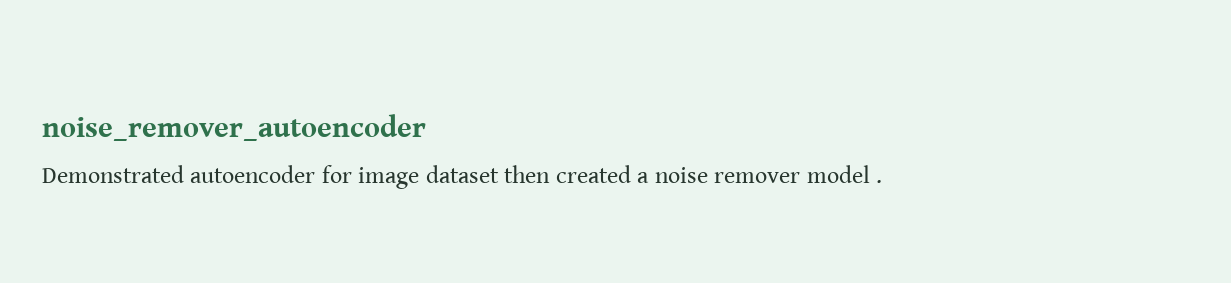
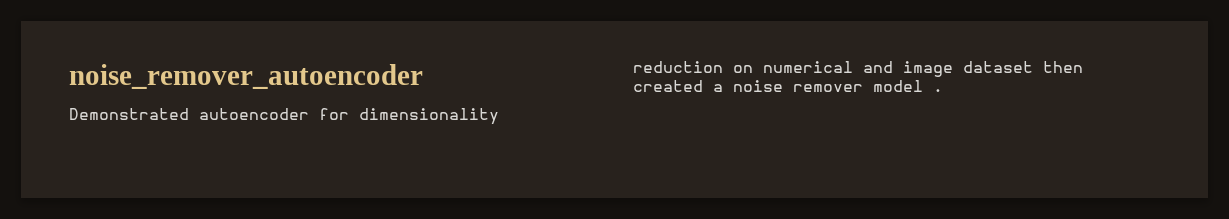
(352, 174) none -> [359,108,499,125] [633,61,893,73] dimensionality reduction on numerical and

